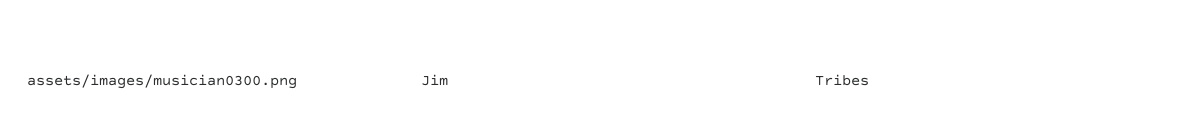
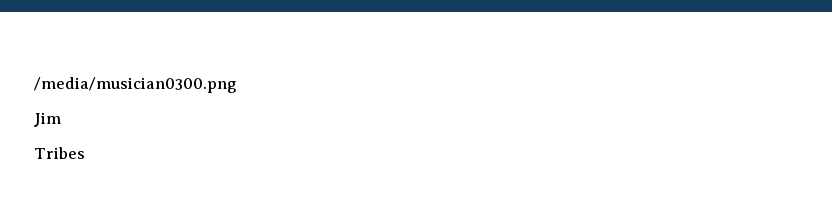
[27,74,297,89] assets/images/musician0300.png -> [34,77,237,93] /media/musician0300.png

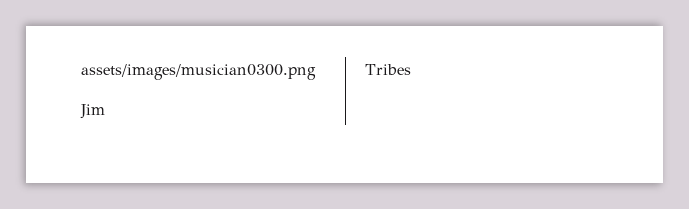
[34,77,237,93] /media/musician0300.png -> [81,64,316,80] assets/images/musician0300.png

